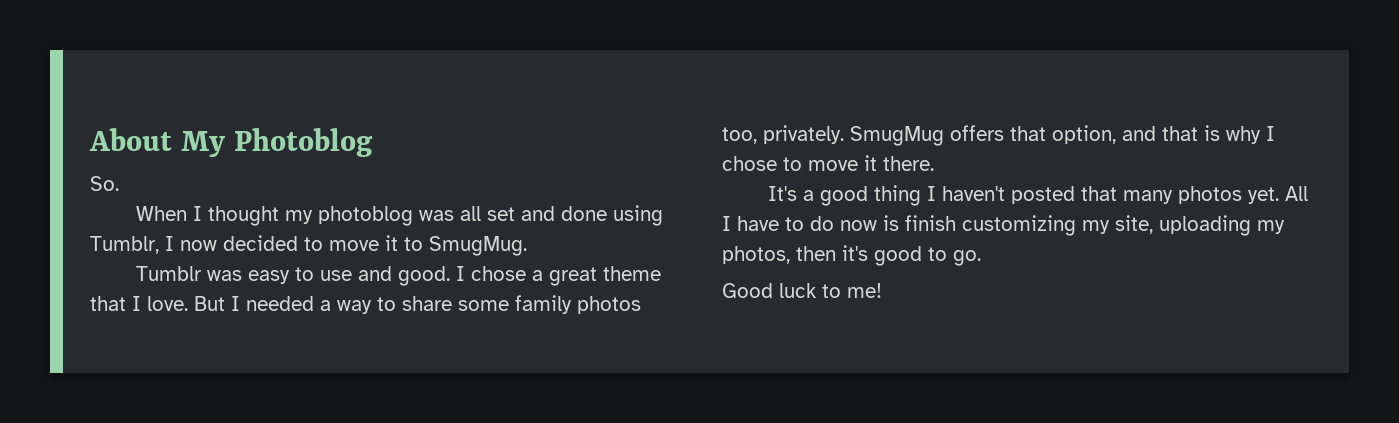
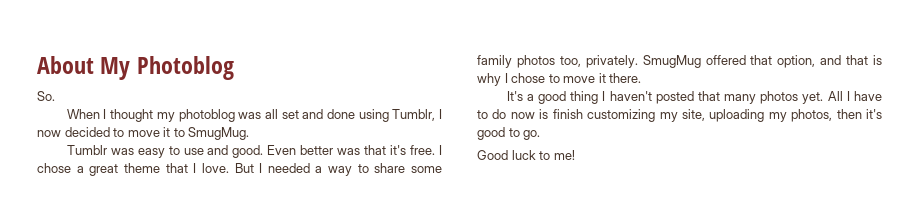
(451, 276) none -> [267,145,436,155] Even better was that it's free.
[950,125,1004,141] offers -> [705,55,746,65] offered

